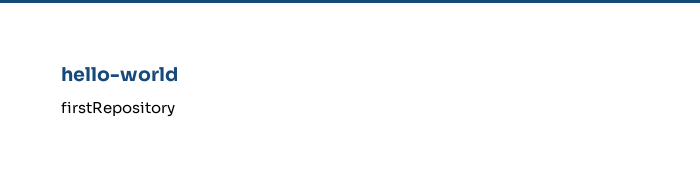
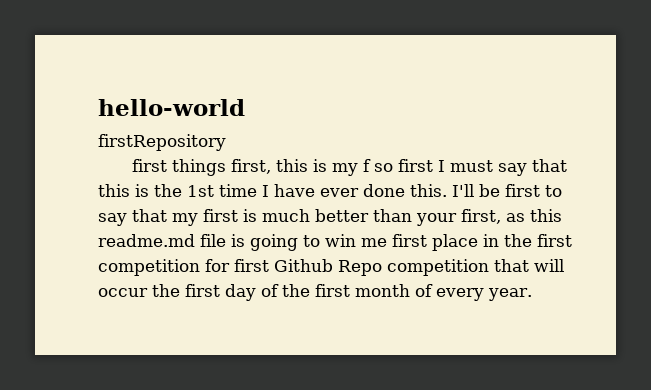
(175, 109) none -> [131,159,567,176] [98,184,562,197] [98,209,562,226] [98,234,572,251] [98,259,564,276] [98,284,532,301] // first things first, this is my f so first I must say that this is the 1st time I have ever done this. I'll be first to say that my first is much better than your first, as this readme.md file is going to win me first place in the first competition for first Github Repo competition that will occur the first day of the first month of every year.

